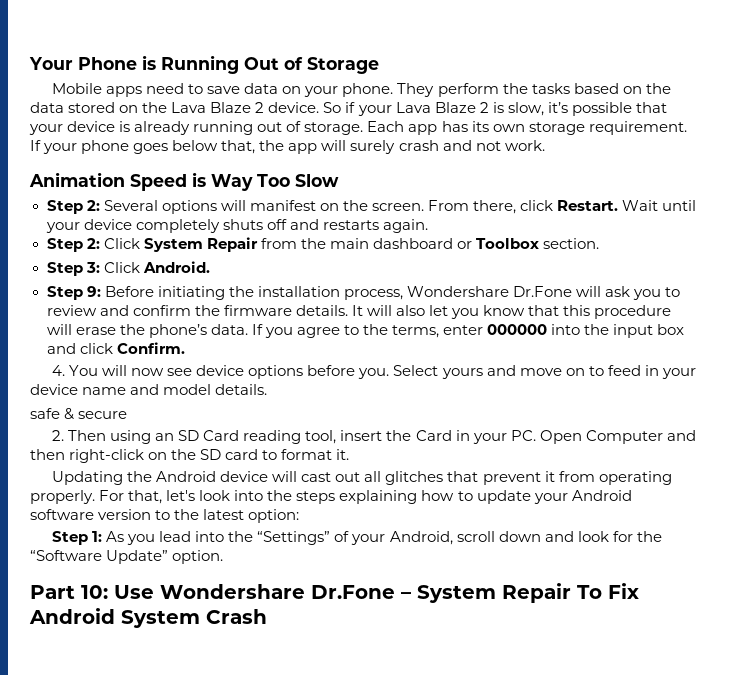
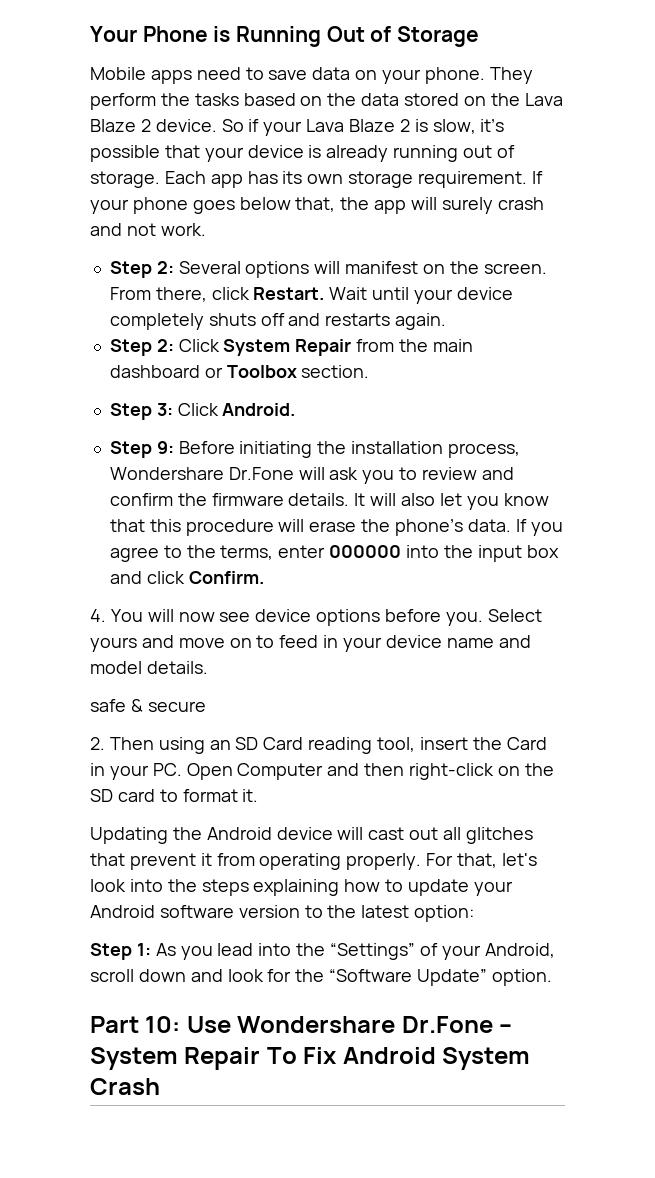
[29,172,339,191] // Animation Speed is Way Too Slow -> (206, 229) none

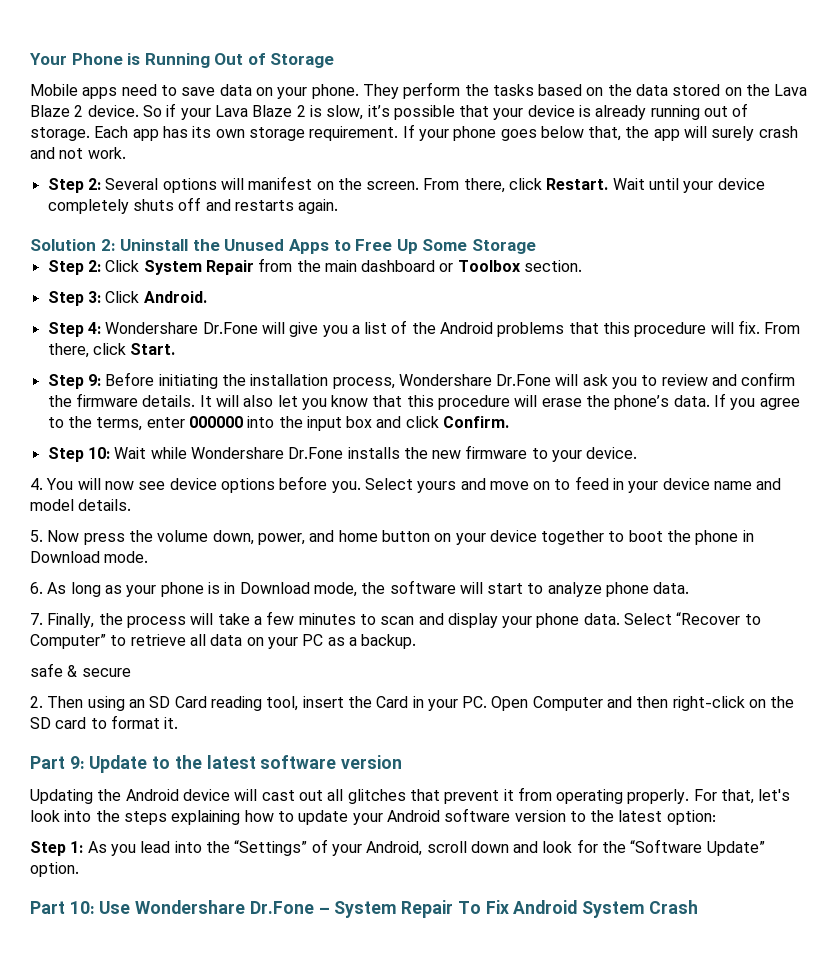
(447, 321) none -> [30,239,536,254] // Solution 2: Uninstall the Unused Apps to Free Up Some Storage
(296, 409) none -> [47,320,801,337] [47,343,176,358] // Step 4: Wondershare Dr.Fone will give you a list of the Android problems that this procedure will fix. From there, click Start.
(264, 577) none -> [47,445,638,462] // Step 10: Wait while Wondershare Dr.Fone installs the new firmware to your device.
(208, 667) none -> [30,530,754,545] [30,551,149,563] [30,580,690,597] [30,611,761,628] [30,634,417,649] // 5. Now press the volume down, power, and home button on your device together to boot the phone in Download mode. // 6. As long as your phone is in Download mode, the software will start to analyze phone data. // 7. Finally, the process will take a few minutes to scan and display your phone data. Select “Recover to Computer” to retrieve all data on your PC as a backup.
(259, 795) none -> [30,755,403,773] // Part 9: Update to the latest software version

